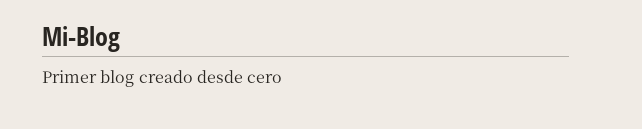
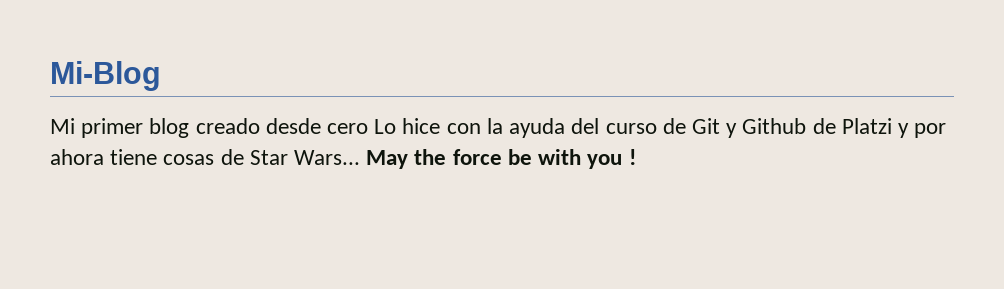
[42,70,97,83] Primer -> [50,118,144,138] Mi primer
(283, 78) none -> [374,118,947,138] [50,149,636,169] Lo hice con la ayuda del curso de Git y Github de Platzi y por ahora tiene cosas de Star Wars... May the force be with you !

